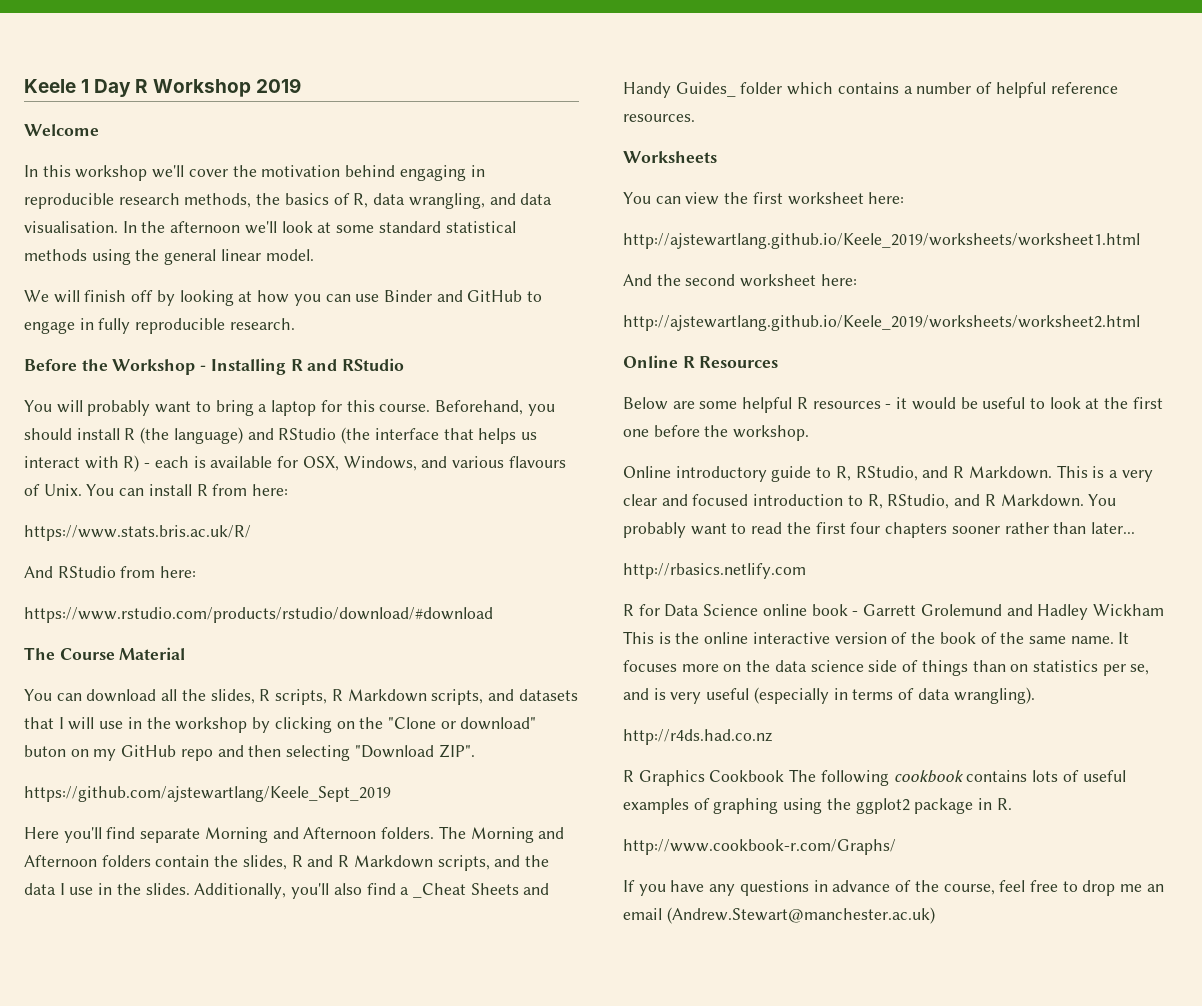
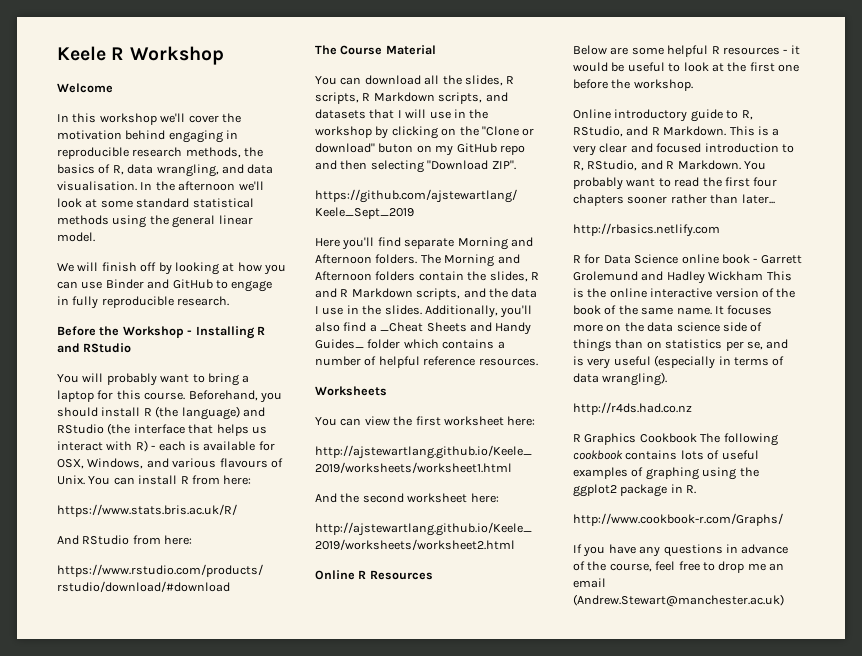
[81,79,132,97] 1 Day -> (106, 53) none
[255,78,301,93] 2019 -> (224, 55) none

